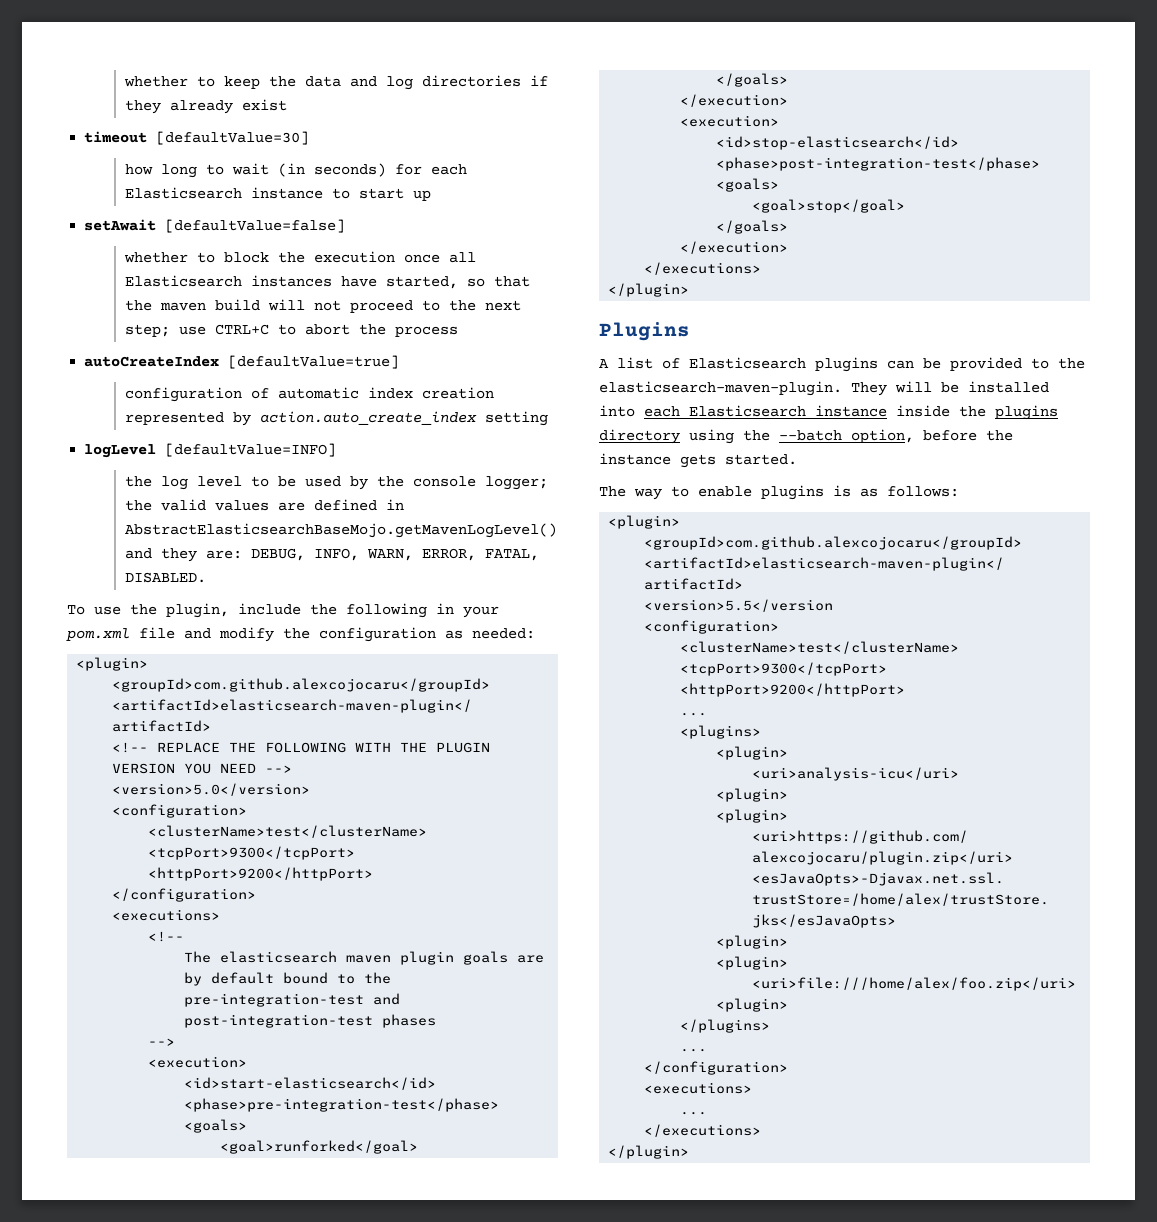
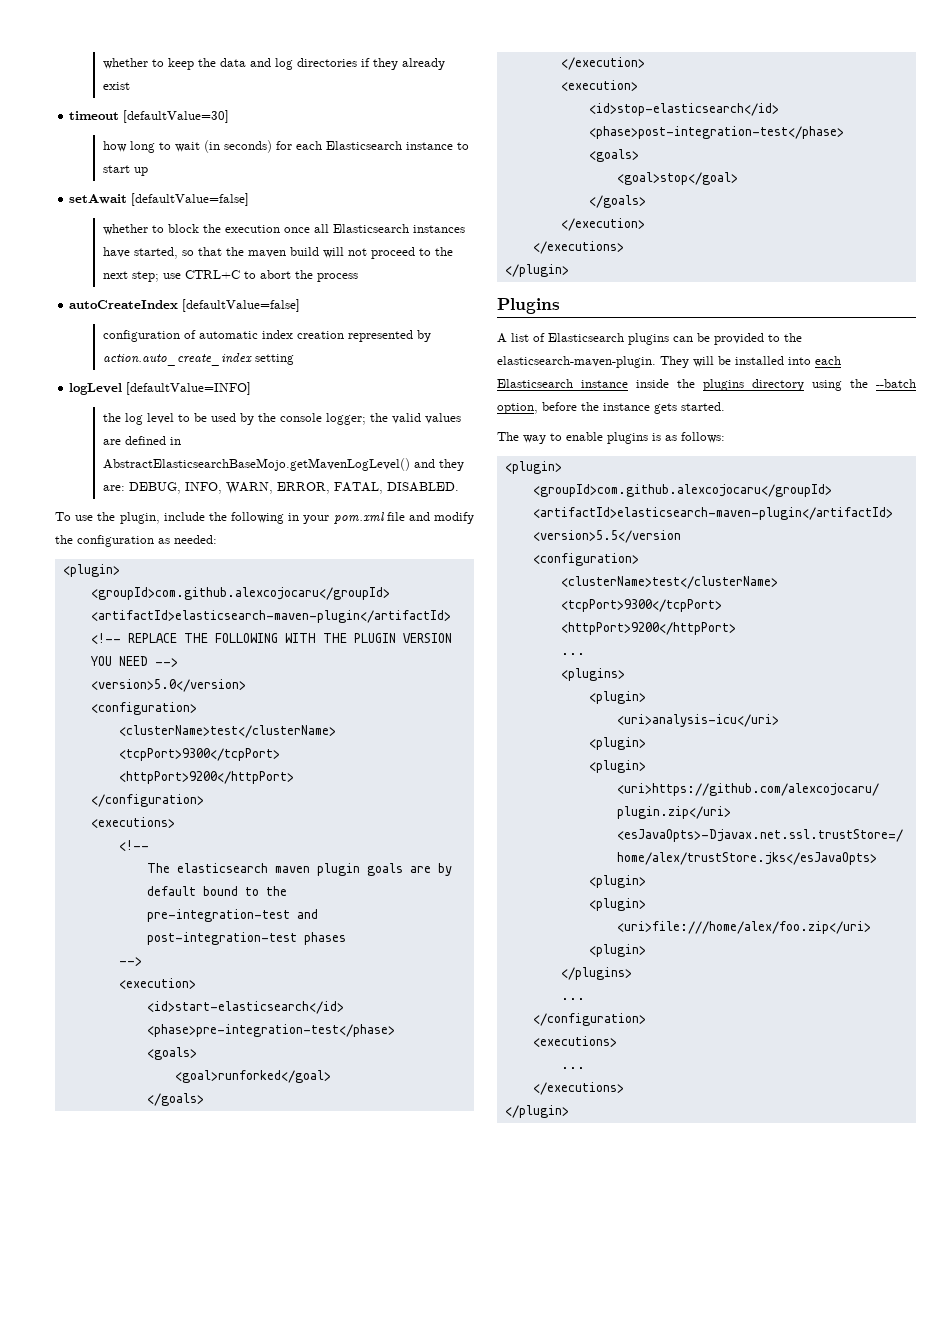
[228,355,400,369] [defaultValue=true] -> [182,299,301,312] [defaultValue=false]

